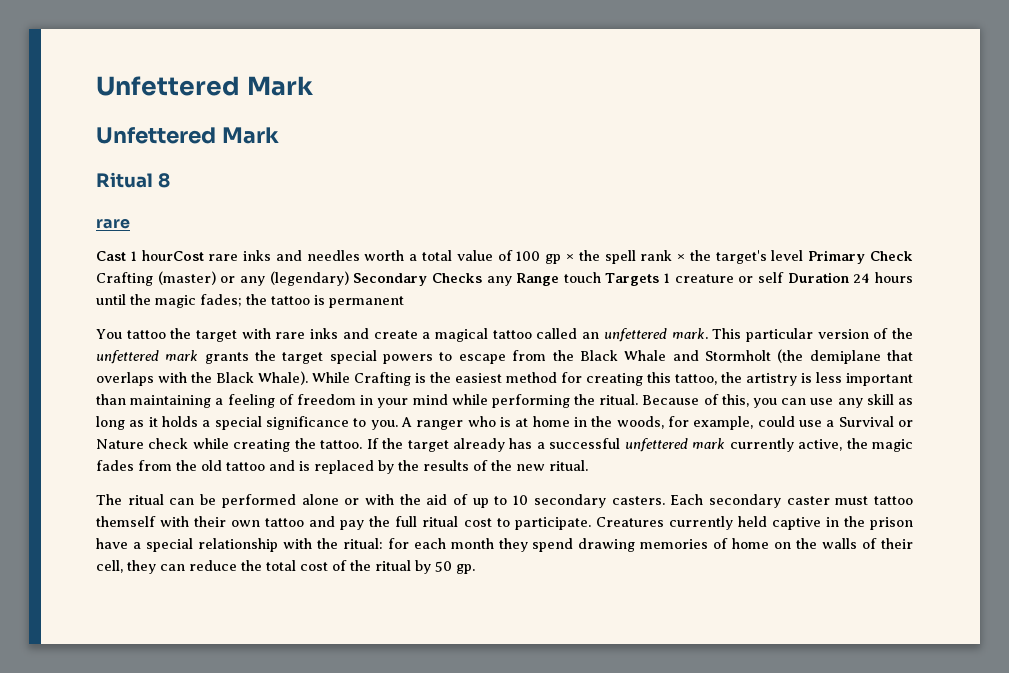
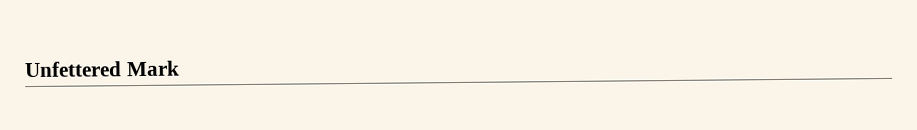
[96,76,313,96] [96,127,279,144] [96,172,170,188] [96,218,130,229] [96,250,913,264] [96,271,913,286] [96,294,404,308] [96,328,913,342] [96,349,914,364] [96,371,913,386] [96,394,913,408] [96,416,914,430] [96,438,914,452] [96,460,588,474] [96,494,914,508] [96,516,913,530] [96,538,914,552] [96,560,475,574] Unfettered Mark // Unfettered Mark // Ritual 8 // rare // Cast 1 hourCost rare inks and needles worth a total value of 100 gp × the spell rank × the target's level Primary Check Crafting (master) or any (legendary) Secondary Checks any Range touch Targets 1 creature or self Duration 24 hours until the magic fades; the tattoo is permanent // You tattoo the target with rare inks and create a magical tattoo called an unfettered mark. This particular version of the unfettered mark grants the target special powers to escape from the Black Whale and Stormholt (the demiplane that overlaps with the Black Whale). While Crafting is the easiest method for creating this tattoo, the artistry is less important than maintaining a feeling of freedom in your mind while performing the ritual. Because of this, you can use any skill as long as it holds a special significance to you. A ranger who is at home in the woods, for example, could use a Survival or Nature check while creating the tattoo. If the target already has a successful unfettered mark currently active, the magic fades from the old tattoo and is replaced by the results of the new ritual. // The ritual can be performed alone or with the aid of up to 10 secondary casters. Each secondary caster must tattoo themself with their own tattoo and pay the full ritual cost to participate. Creatures currently held captive in the prison have a special relationship with the ritual: for each month they spend drawing memories of home on the walls of their cell, they can reduce the total cost of the ritual by 50 gp. -> [24,60,180,78] Unfettered Mark

